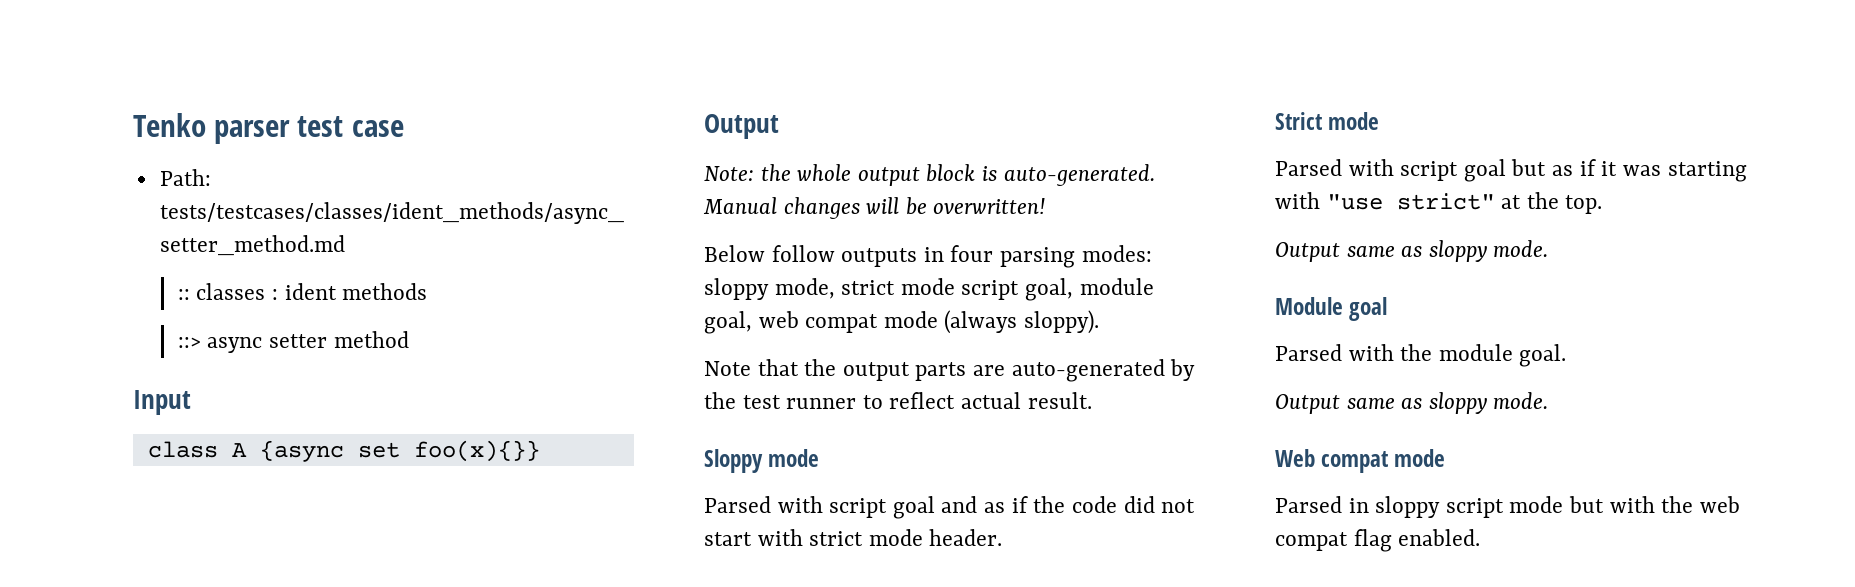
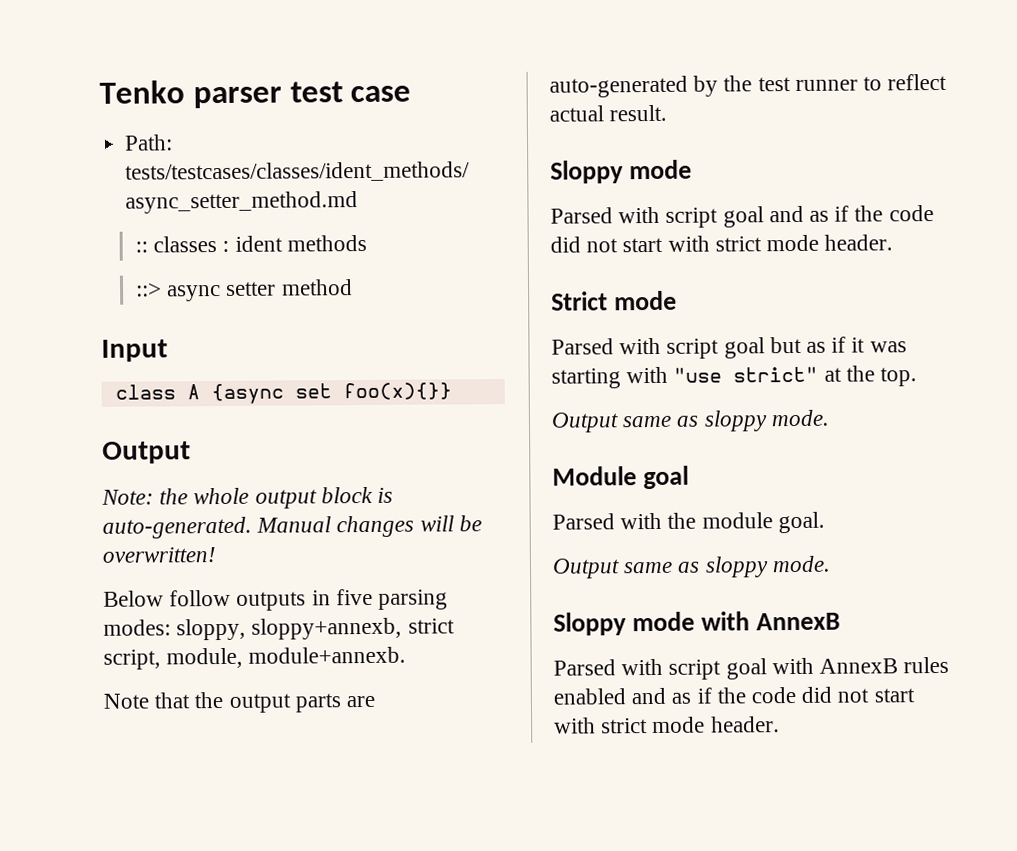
[950,245,994,262] four -> [335,588,373,606] five
[704,278,1154,301] [704,310,1100,334] sloppy mode, strict mode script goal, module goal, web compat mode (always sloppy). -> [176,617,455,641] [103,646,407,670] sloppy, sloppy+annexb, strict script, module, module+annexb.
[1275,449,1446,473] [1275,496,1740,518] [1275,529,1481,552] Web compat mode // Parsed in sloppy script mode but with the web compat flag enabled. -> [553,611,842,636] [553,656,950,680] [553,686,915,705] [554,716,780,734] Sloppy mode with AnnexB // Parsed with script goal with AnnexB rules enabled and as if the code did not start with strict mode header.

